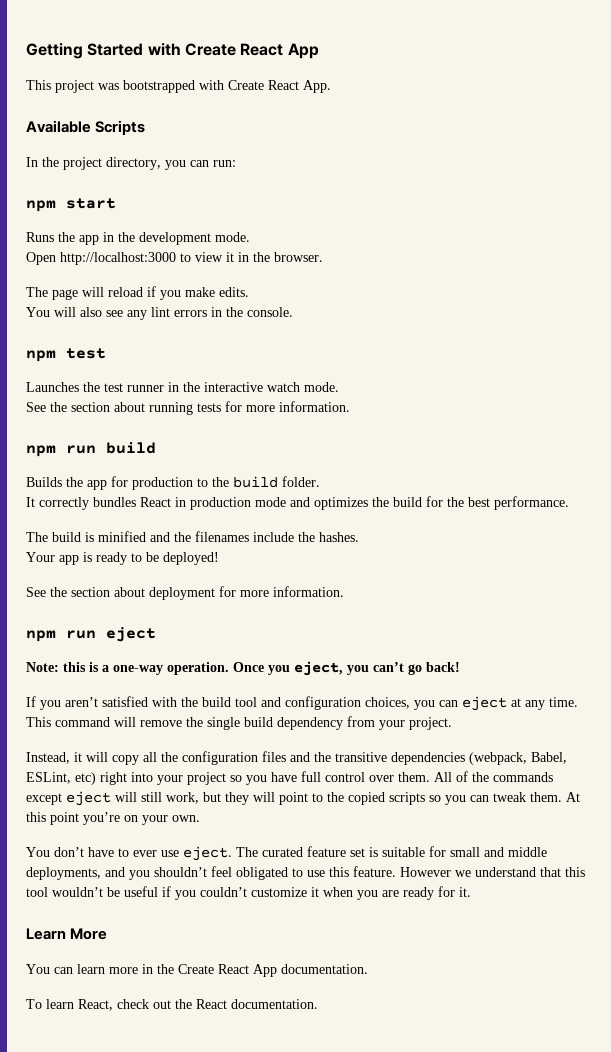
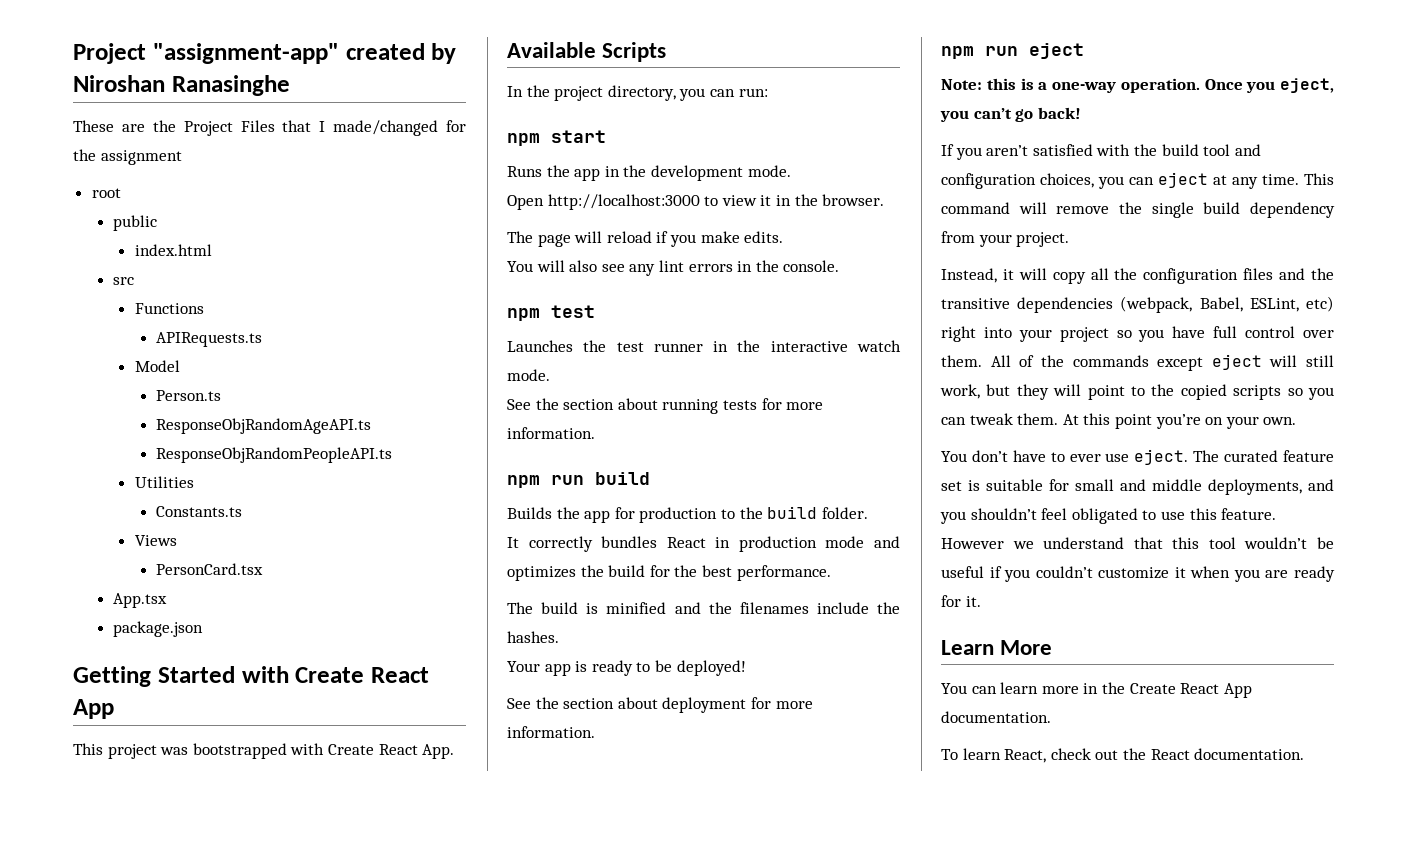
(26, 51) none -> [73,43,457,64] [73,75,290,96] [73,120,466,136] [73,149,182,165] [91,188,121,198] [113,215,158,231] [134,244,212,256] [113,277,135,285] [134,303,204,314] [156,332,263,347] [134,360,180,372] [156,390,222,401] [156,418,372,434] [156,447,393,463] [134,476,194,488] [156,506,243,517] [134,535,177,546] [156,563,264,575] [113,593,168,608] [113,621,204,637] Project "assignment-app" created by Niroshan Ranasinghe // These are the Project Files that I made/changed for the assignment // root // public // index.html // src // Functions // APIRequests.ts // Model // Person.ts // ResponseObjRandomAgeAPI.ts // ResponseObjRandomPeopleAPI.ts // Utilities // Constants.ts // Views // PersonCard.tsx // App.tsx // package.json //

